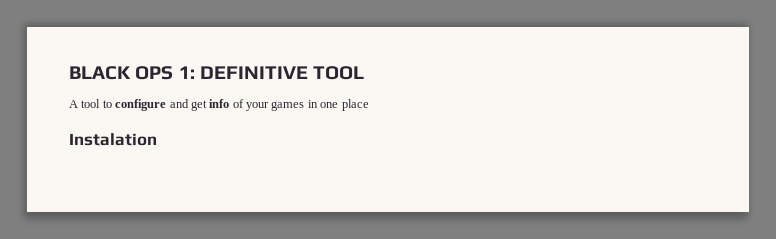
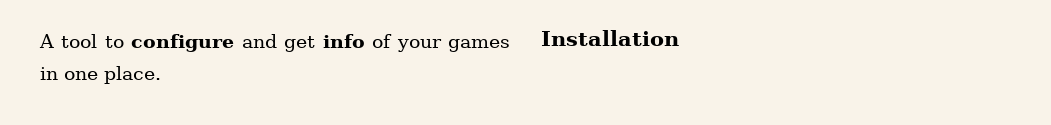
[69,66,365,80] BLACK OPS 1: DEFINITIVE TOOL // -> (39, 41) none
[341,99,369,111] [69,133,157,146] place // Instalation -> [104,66,161,84] [541,30,679,46] place. // Installation

